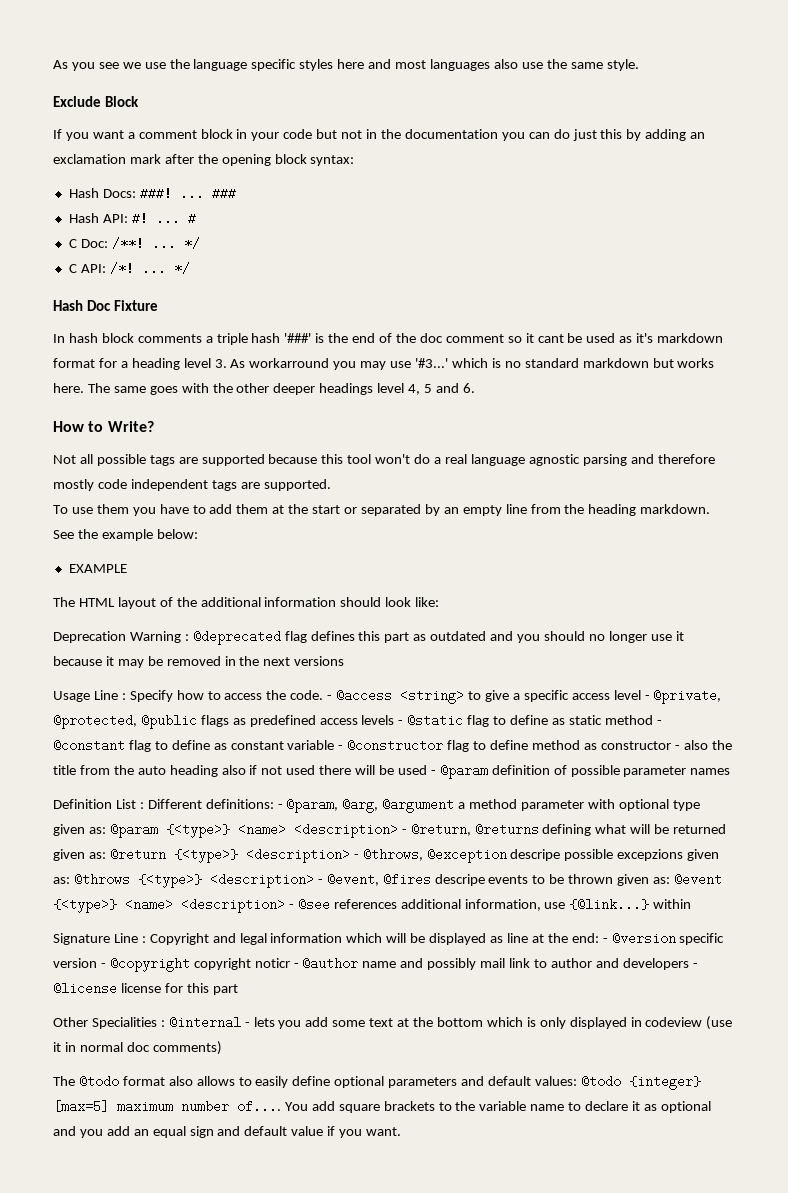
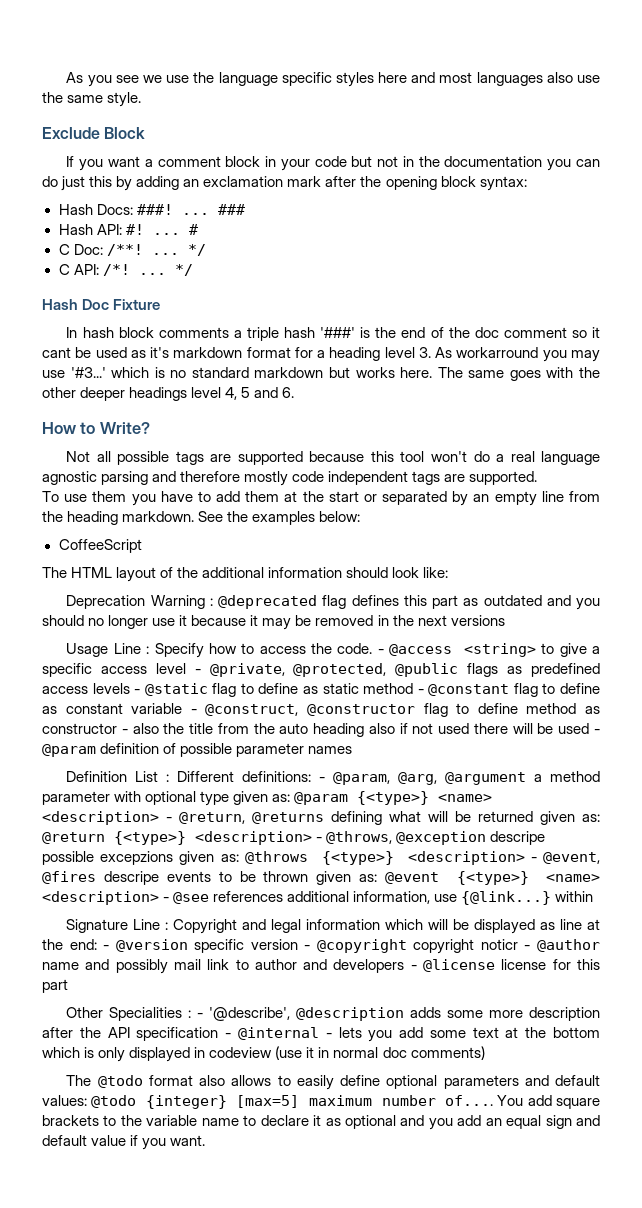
[101,529,153,541] example -> [252,511,316,525] examples
[68,564,127,573] EXAMPLE -> [58,539,142,553] CoffeeScript
(344, 747) none -> [205,704,299,716] @construct,
(165, 1023) none -> [197,1007,600,1021] [42,1027,232,1041] - '@describe', @description adds some more description after the API specification -

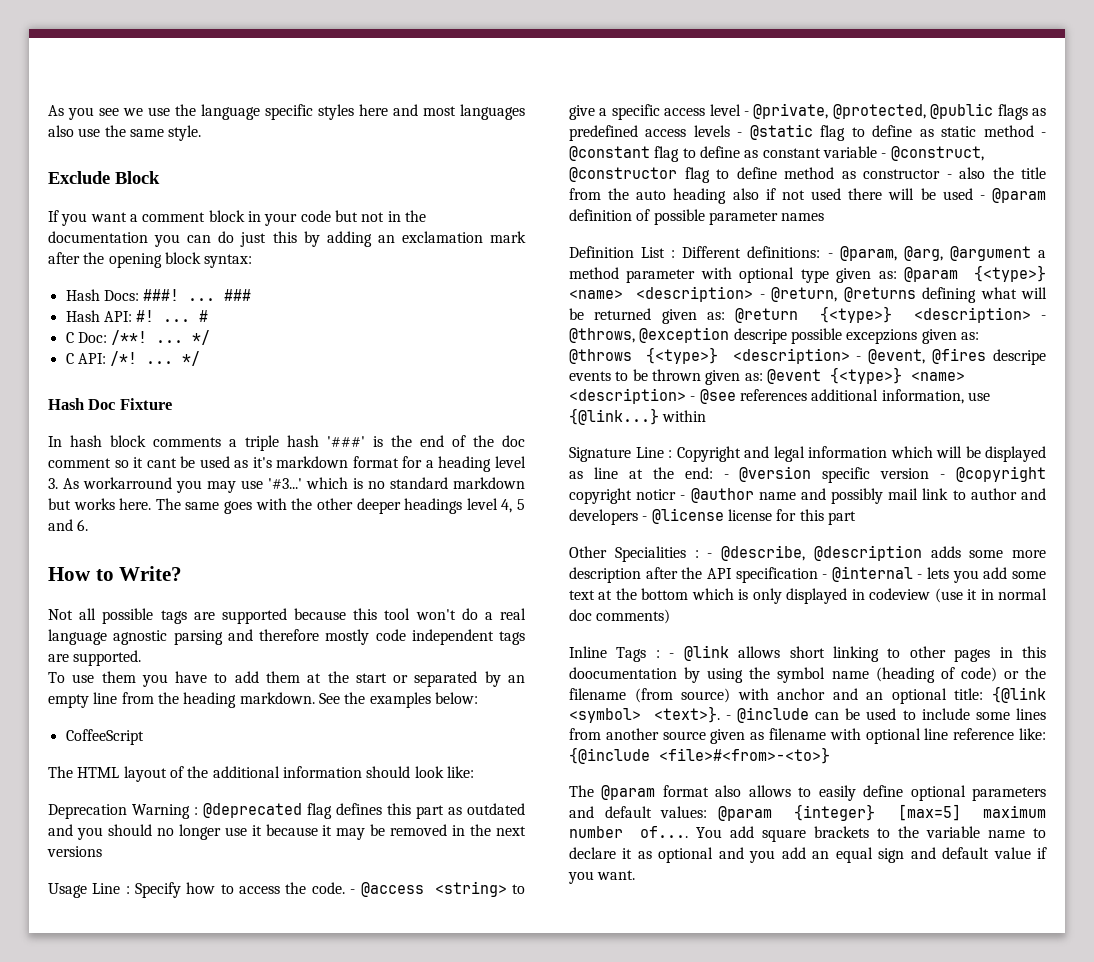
[209,1007,291,1021] '@describe', -> [721,545,805,561] @describe,
[66,1075,143,1088] // The @todo -> [569,645,1046,662] [569,667,1046,683] [569,686,1046,704] [569,706,1046,723] [569,728,1046,744] [569,747,830,764] [569,785,656,800] // Inline Tags : - @link allows short linking to other pages in this doocumentation by using the symbol name (heading of code) or the filename (from source) with anchor and an optional title: {@link <symbol> <text>}. - @include can be used to include some lines from another source given as filename with optional line reference like: {@include <file>#<from>-<to>} // The @param
[91,1095,137,1108] @todo -> [718,806,773,821] @param

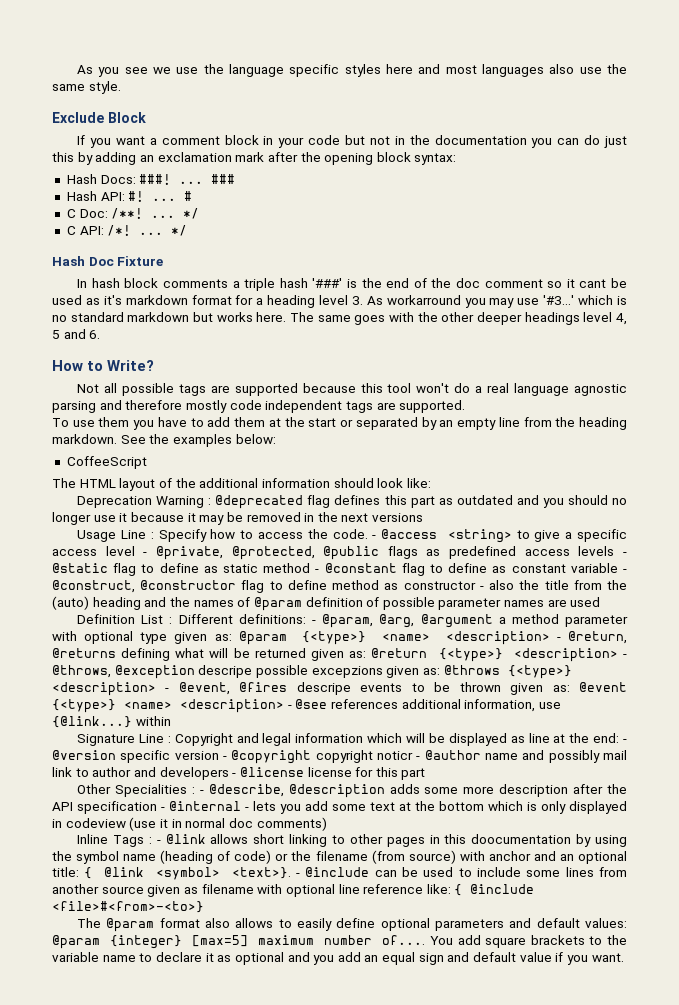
[636,188,985,204] auto heading also if not used there will be used - -> [52,596,251,610] (auto) heading and the names of
(825, 217) none -> [547,597,601,607] are used
[992,686,1046,703] {@link -> [84,867,145,879] { @link
[569,747,650,764] {@include -> [454,884,535,896] { @include

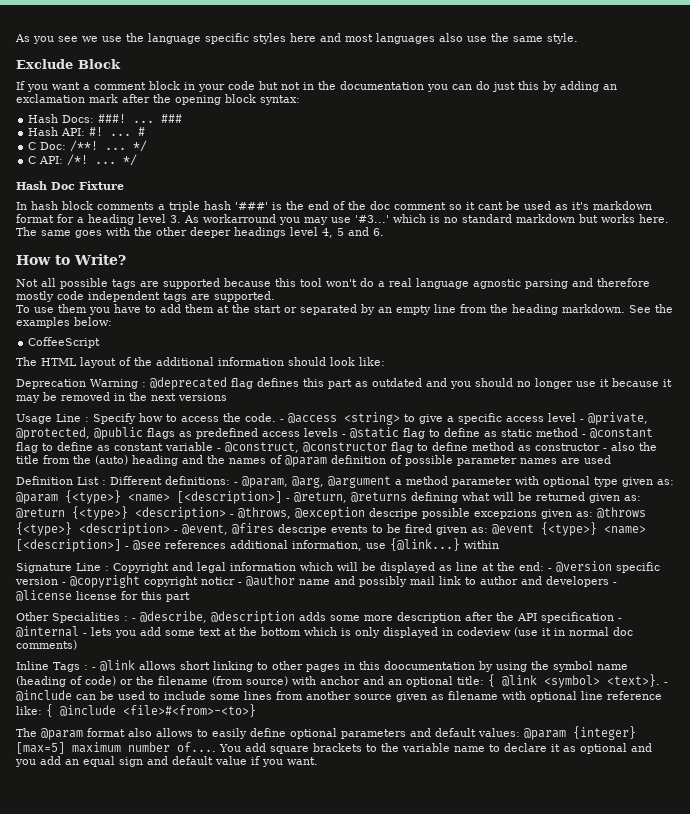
[445,631,550,645] <description> -> [177,491,282,504] [<description>]
[459,682,501,692] thrown -> [405,524,432,533] fired
[180,699,284,713] <description> -> [16,539,121,552] [<description>]

